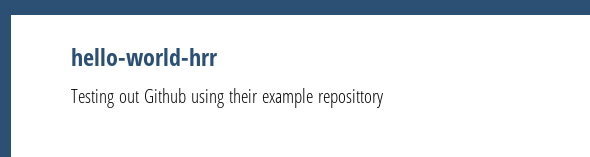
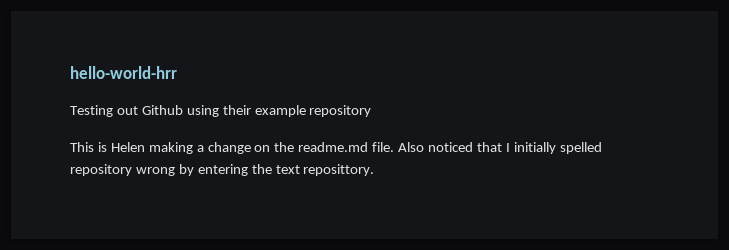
[317,89,383,108] reposittory -> [309,105,372,117] [70,142,602,154] [70,164,375,176] repository // This is Helen making a change on the readme.md file. Also noticed that I initially spelled repository wrong by entering the text reposittory.

